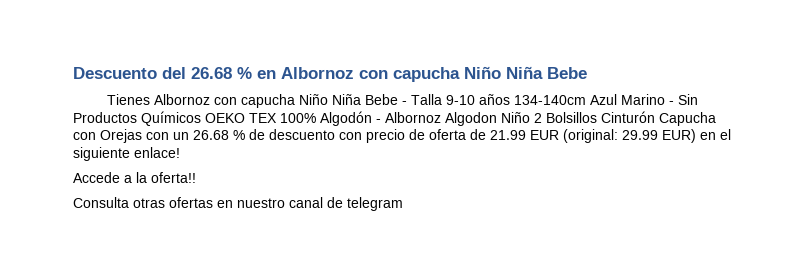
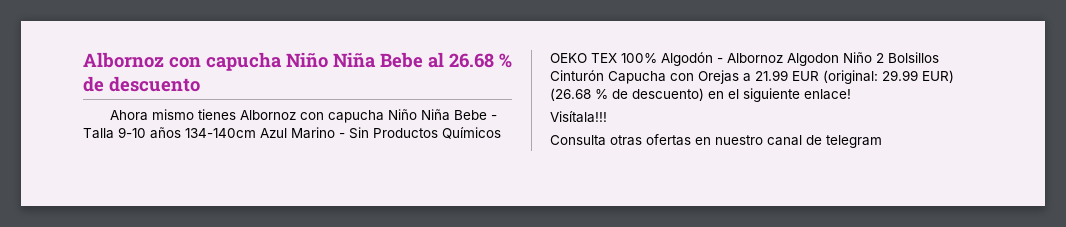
[73,66,587,82] [106,94,150,105] Descuento del 26.68 % en Albornoz con capucha Niño Niña Bebe // Tienes -> [83,52,512,71] [83,76,200,92] [110,109,237,121] Albornoz con capucha Niño Niña Bebe al 26.68 % de descuento // Ahora mismo tienes
[146,129,486,143] con un 26.68 % de descuento con precio de oferta de -> [743,73,751,82] a
(696, 136) none -> [550,88,704,101] (26.68 % de descuento)
[73,172,196,183] Accede a la oferta!! -> [550,111,607,123] Visítala!!!

